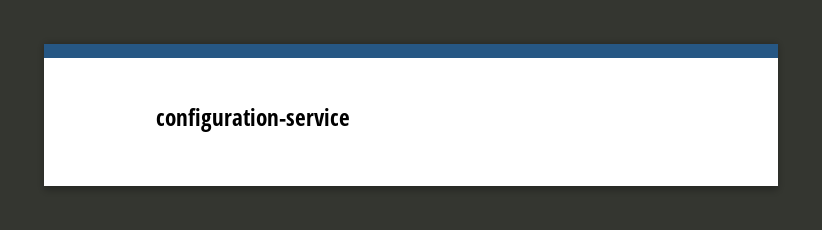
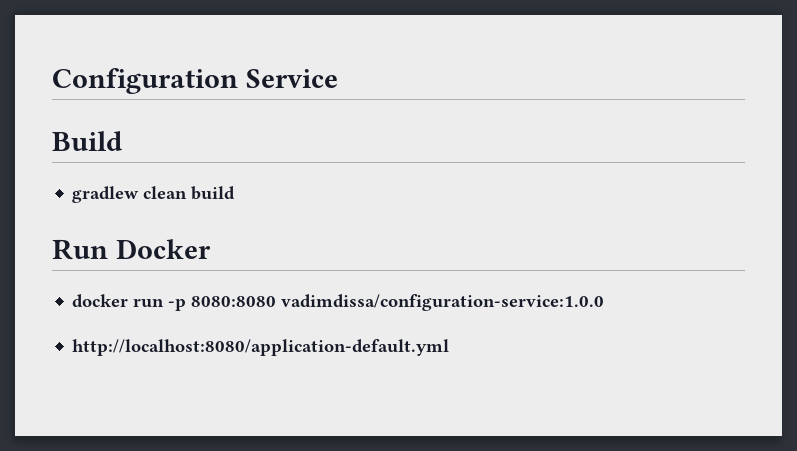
[156,108,350,132] configuration-service -> [52,68,338,94] [52,131,122,151] [72,186,236,203] [52,239,211,260] [72,294,605,311] [72,339,450,356] Configuration Service // Build // gradlew clean build // Run Docker // docker run -p 8080:8080 vadimdissa/configuration-service:1.0.0 // http://localhost:8080/application-default.yml

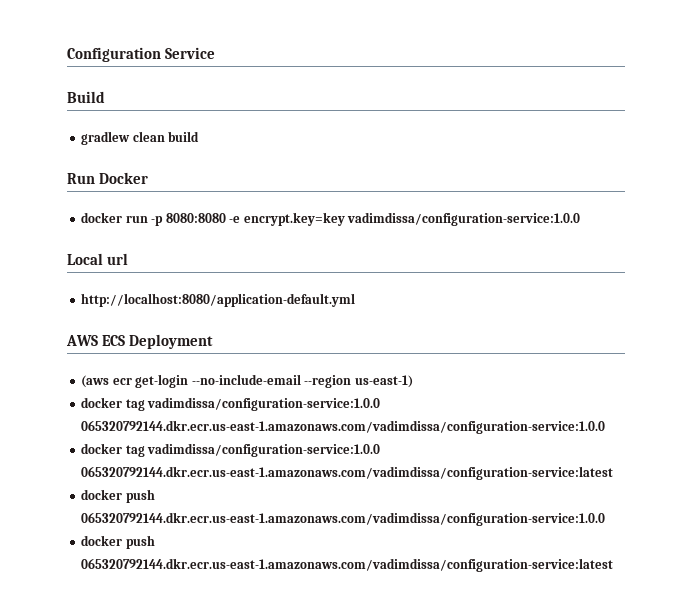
[281,294,605,311] vadimdissa/configuration-service:1.0.0 -> [229,212,581,226] [67,253,129,265] -e encrypt.key=key vadimdissa/configuration-service:1.0.0 // Local url
(450, 347) none -> [66,334,214,349] [81,374,413,388] [81,397,381,411] [81,420,606,434] [81,443,381,457] [81,466,614,480] [81,489,155,503] [81,512,606,526] [81,535,155,549] [81,558,614,572] // AWS ECS Deployment // (aws ecr get-login --no-include-email --region us-east-1) // docker tag vadimdissa/configuration-service:1.0.0 065320792144.dkr.ecr.us-east-1.amazonaws.com/vadimdissa/configuration-service:1.0.0 // docker tag vadimdissa/configuration-service:1.0.0 065320792144.dkr.ecr.us-east-1.amazonaws.com/vadimdissa/configuration-service:latest // docker push 065320792144.dkr.ecr.us-east-1.amazonaws.com/vadimdissa/configuration-service:1.0.0 // docker push 065320792144.dkr.ecr.us-east-1.amazonaws.com/vadimdissa/configuration-service:latest

